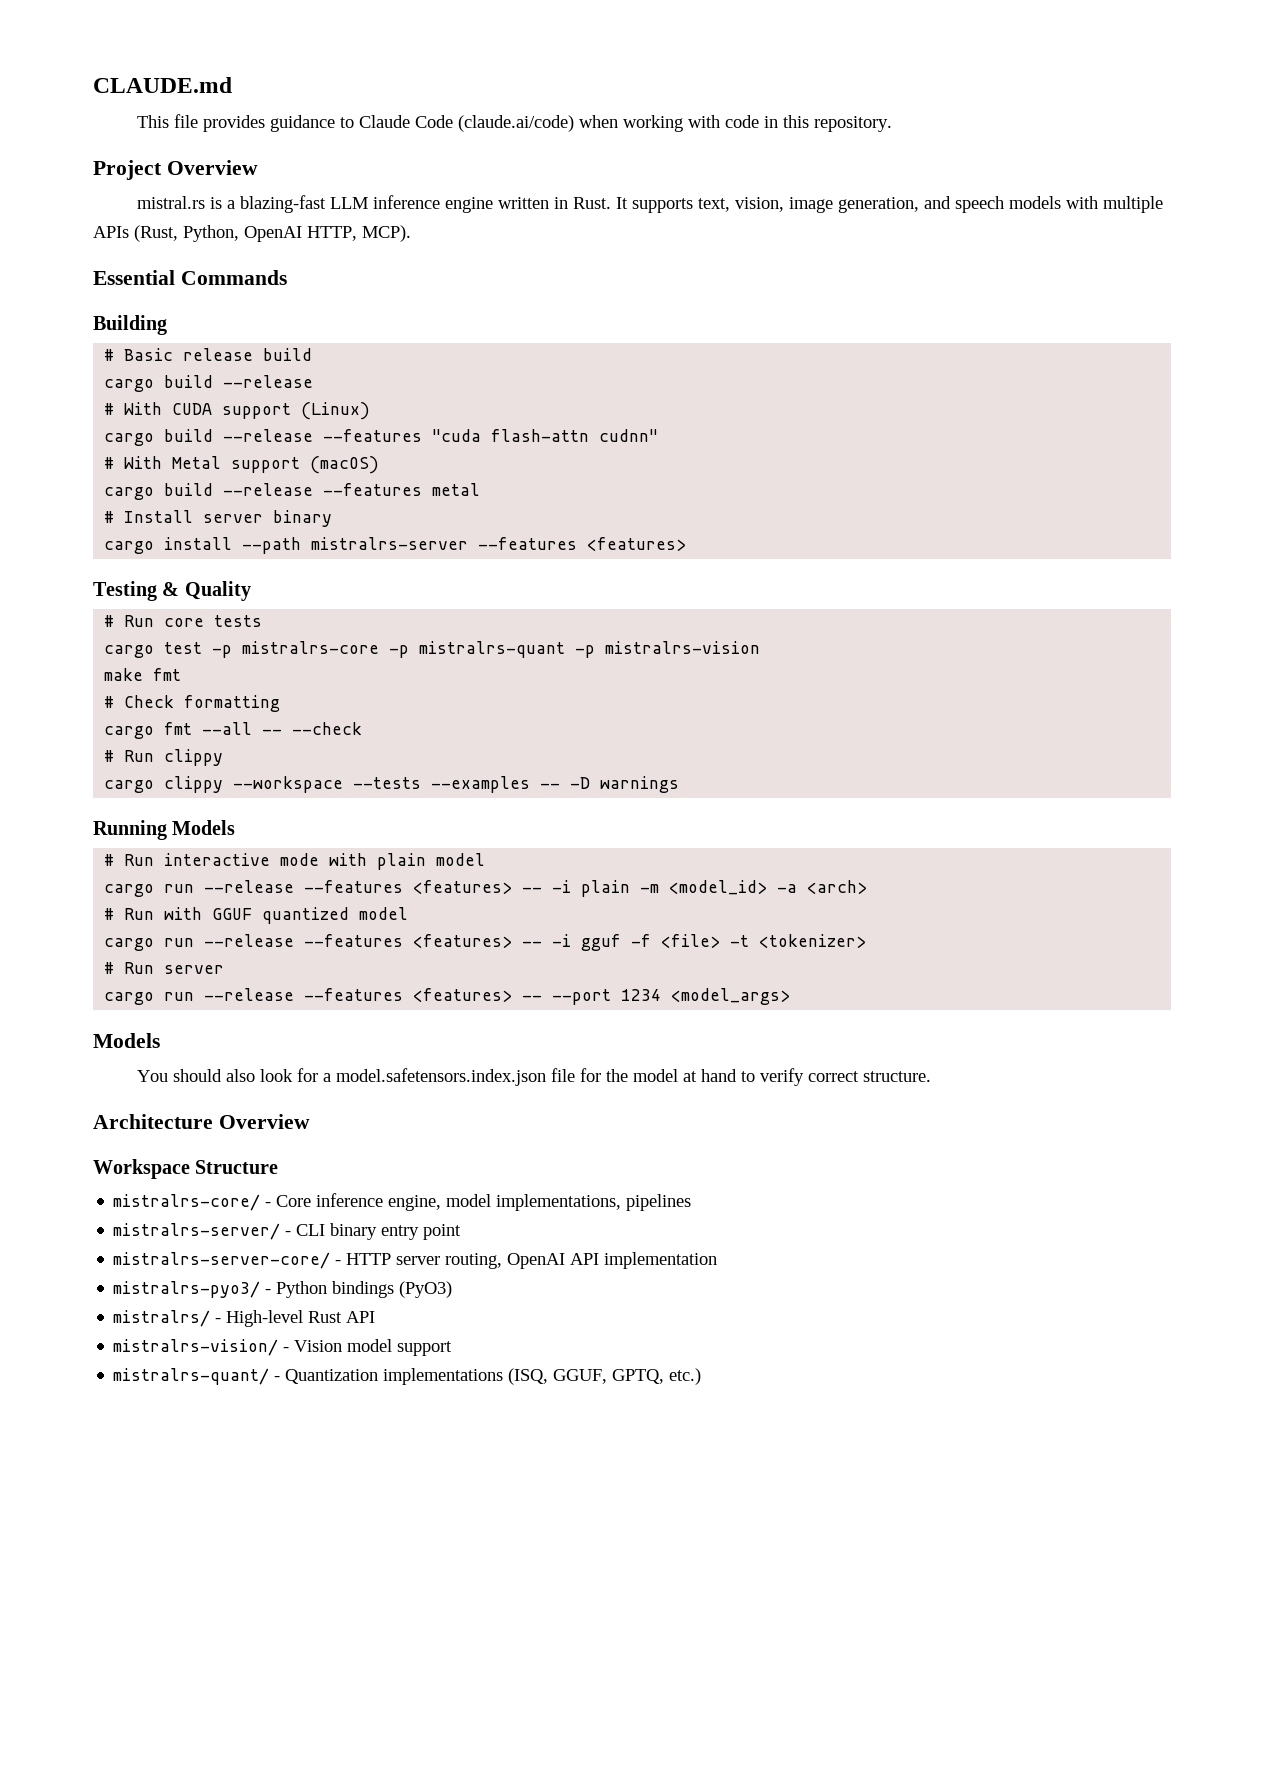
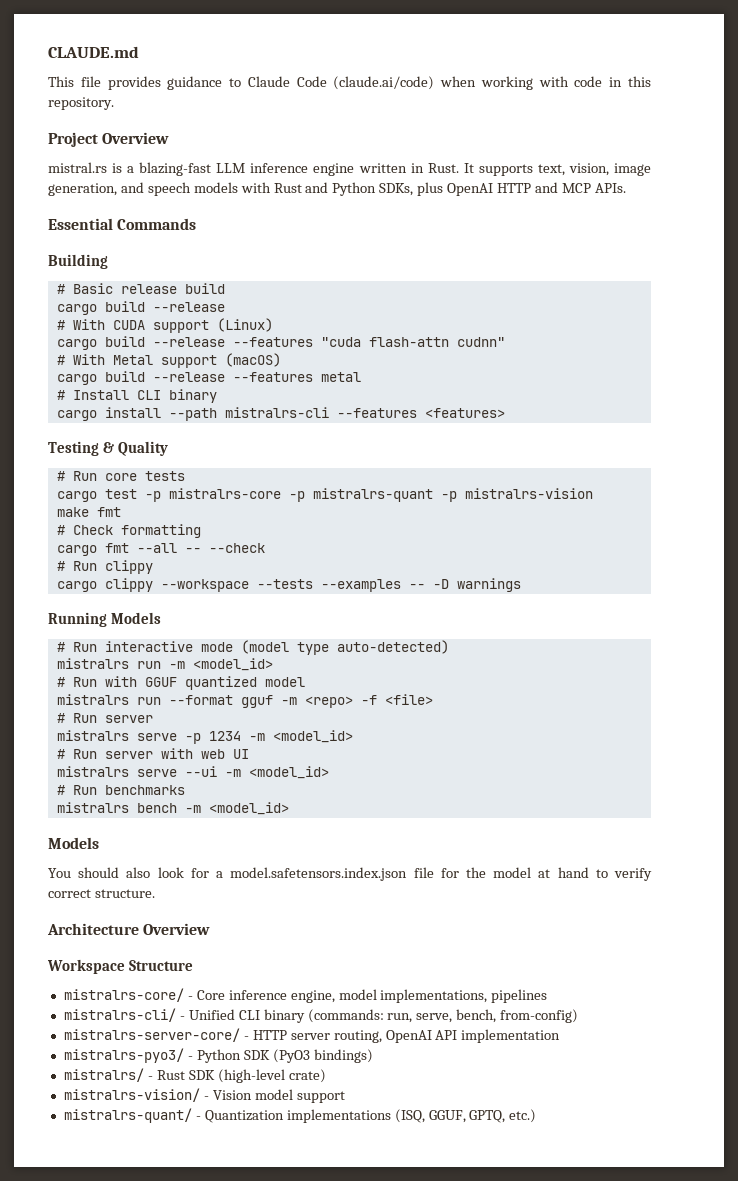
[1103,196,1164,213] [93,225,411,242] multiple APIs (Rust, Python, OpenAI HTTP, MCP). -> [273,182,626,196] Rust and Python SDKs, plus OpenAI HTTP and MCP APIs.
[203,514,264,523] server -> [136,390,161,400] CLI
[311,537,469,550] mistralrs-server -> [224,407,329,418] mistralrs-cli
[329,853,486,870] [104,880,868,897] with plain model // cargo run --release --features <features> -- -i plain -m <model_id> -a <arch> -> [240,640,449,655] [56,658,273,671] (model type auto-detected) // mistralrs run -m <model_id>
[104,934,622,951] cargo run --release --features <features> -- -i gguf -> [56,694,353,708] mistralrs run --format gguf -m <repo>
[730,934,867,948] -t <tokenizer> -> (433, 699) none
[104,988,791,1005] cargo run --release --features <features> -- --port 1234 <model_args> -> [56,730,353,744] [56,748,249,759] [56,766,329,779] [56,785,185,795] [56,802,289,815] mistralrs serve -p 1234 -m <model_id> // # Run server with web UI // mistralrs serve --ui -m <model_id> // # Run benchmarks // mistralrs bench -m <model_id>
[113,1223,462,1240] mistralrs-server/ - CLI binary entry point -> [63,1008,579,1023] mistralrs-cli/ - Unified CLI binary (commands: run, serve, bench, from-config)
[332,1281,453,1298] bindings (PyO3) -> [243,1049,373,1063] SDK (PyO3 bindings)
[226,1310,376,1327] High-level Rust API -> [156,1069,326,1083] Rust SDK (high-level crate)

